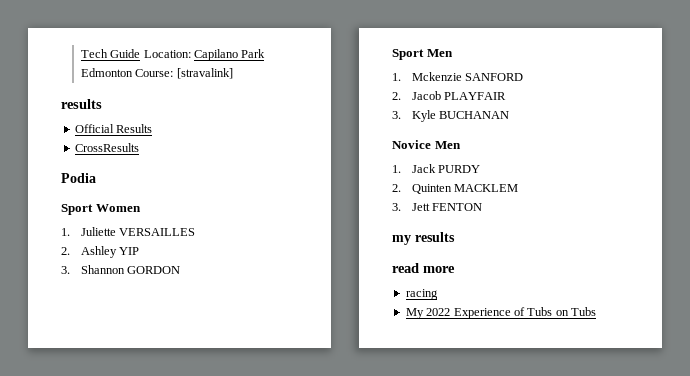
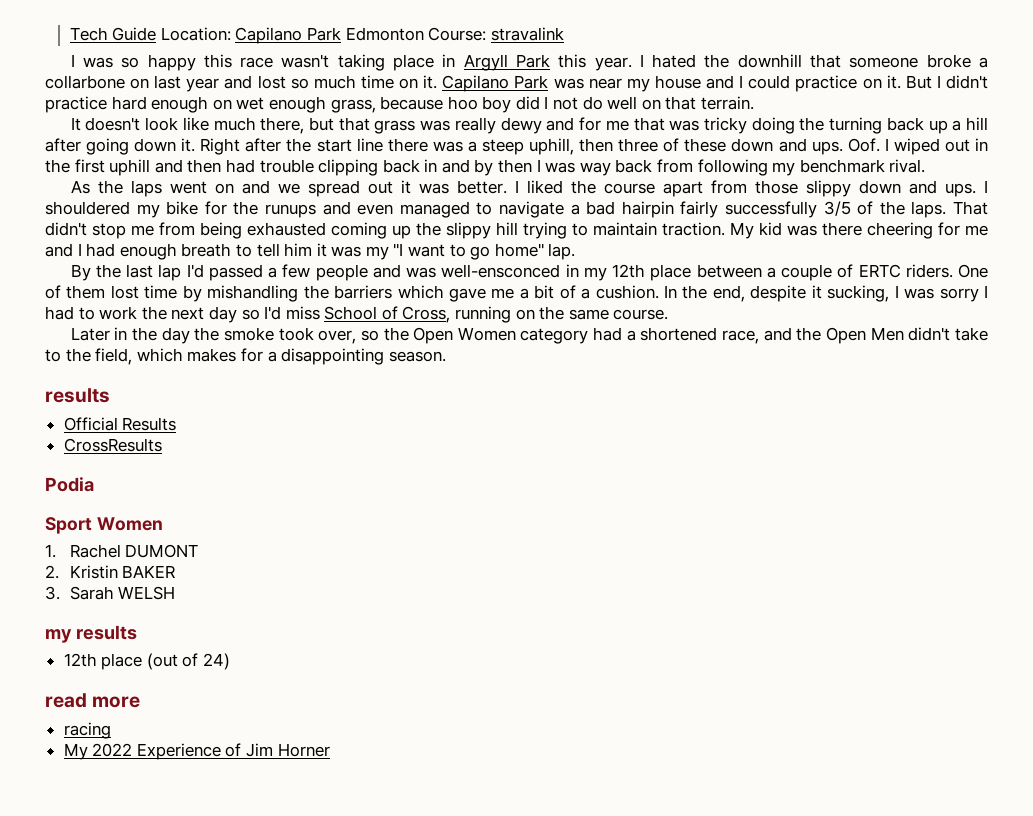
[176,68,233,79] [stravalink] -> [490,27,564,41] [70,54,988,71] [45,75,989,92] [45,96,755,113] [70,117,988,134] [45,138,989,155] [45,159,926,176] [70,180,989,197] [45,201,989,218] [45,222,988,239] [45,243,576,260] [70,264,989,281] [45,285,989,302] [45,306,669,323] [70,327,988,344] [45,348,446,365] stravalink // I was so happy this race wasn't taking place in Argyll Park this year. I hated the downhill that someone broke a collarbone on last year and lost so much time on it. Capilano Park was near my house and I could practice on it. But I didn't practice hard enough on wet enough grass, because hoo boy did I not do well on that terrain. // It doesn't look like much there, but that grass was really dewy and for me that was tricky doing the turning back up a hill after going down it. Right after the start line there was a steep uphill, then three of these down and ups. Oof. I wiped out in the first uphill and then had trouble clipping back in and by then I was way back from following my benchmark rival. // As the laps went on and we spread out it was better. I liked the course apart from those slippy down and ups. I shouldered my bike for the runups and even managed to navigate a bad hairpin fairly successfully 3/5 of the laps. That didn't stop me from being exhausted coming up the slippy hill trying to maintain traction. My kid was there cheering for me and I had enough breath to tell him it was my "I want to go home" lap. // By the last lap I'd passed a few people and was well-ensconced in my 12th place between a couple of ERTC riders. One of them lost time by mishandling the barriers which gave me a bit of a cushion. In the end, despite it sucking, I was sorry I had to work the next day so I'd miss School of Cross, running on the same course. // Later in the day the smoke took over, so the Open Women category had a shortened race, and the Open Men didn't take to the field, which makes for a disappointing season.
[80,227,196,236] [61,246,140,258] [61,265,181,274] [392,49,453,60] [392,72,524,81] [392,91,507,100] [392,110,510,122] [392,140,461,149] [392,164,481,173] [392,184,519,194] [392,203,483,211] [392,232,455,245] Juliette VERSAILLES // 2. Ashley YIP // 3. Shannon GORDON // Sport Men // 1. Mckenzie SANFORD // 2. Jacob PLAYFAIR // 3. Kyle BUCHANAN // Novice Men // 1. Jack PURDY // 2. Quinten MACKLEM // 3. Jett FENTON // my results -> [69,544,199,558] [45,565,176,579] [45,586,176,600] [45,625,137,643] [63,653,231,670] Rachel DUMONT // 2. Kristin BAKER // 3. Sarah WELSH // my results // 12th place (out of 24)
[527,307,596,316] Tubs on Tubs -> [246,743,330,757] Jim Horner

